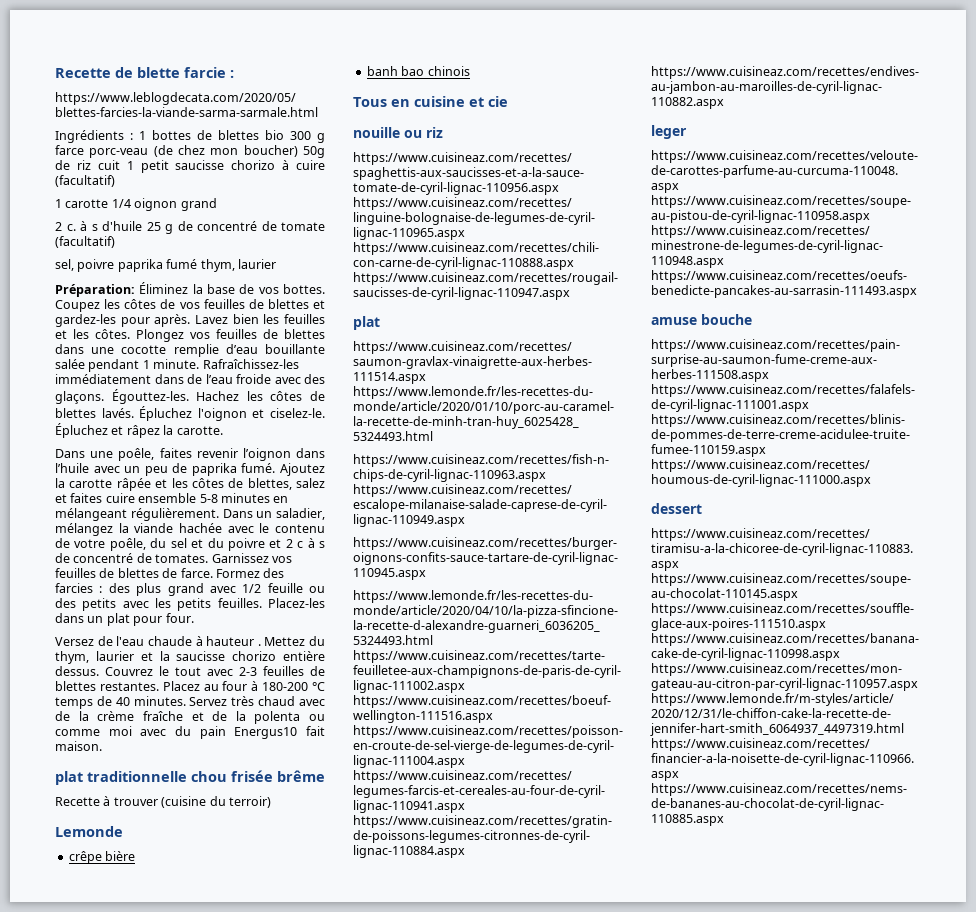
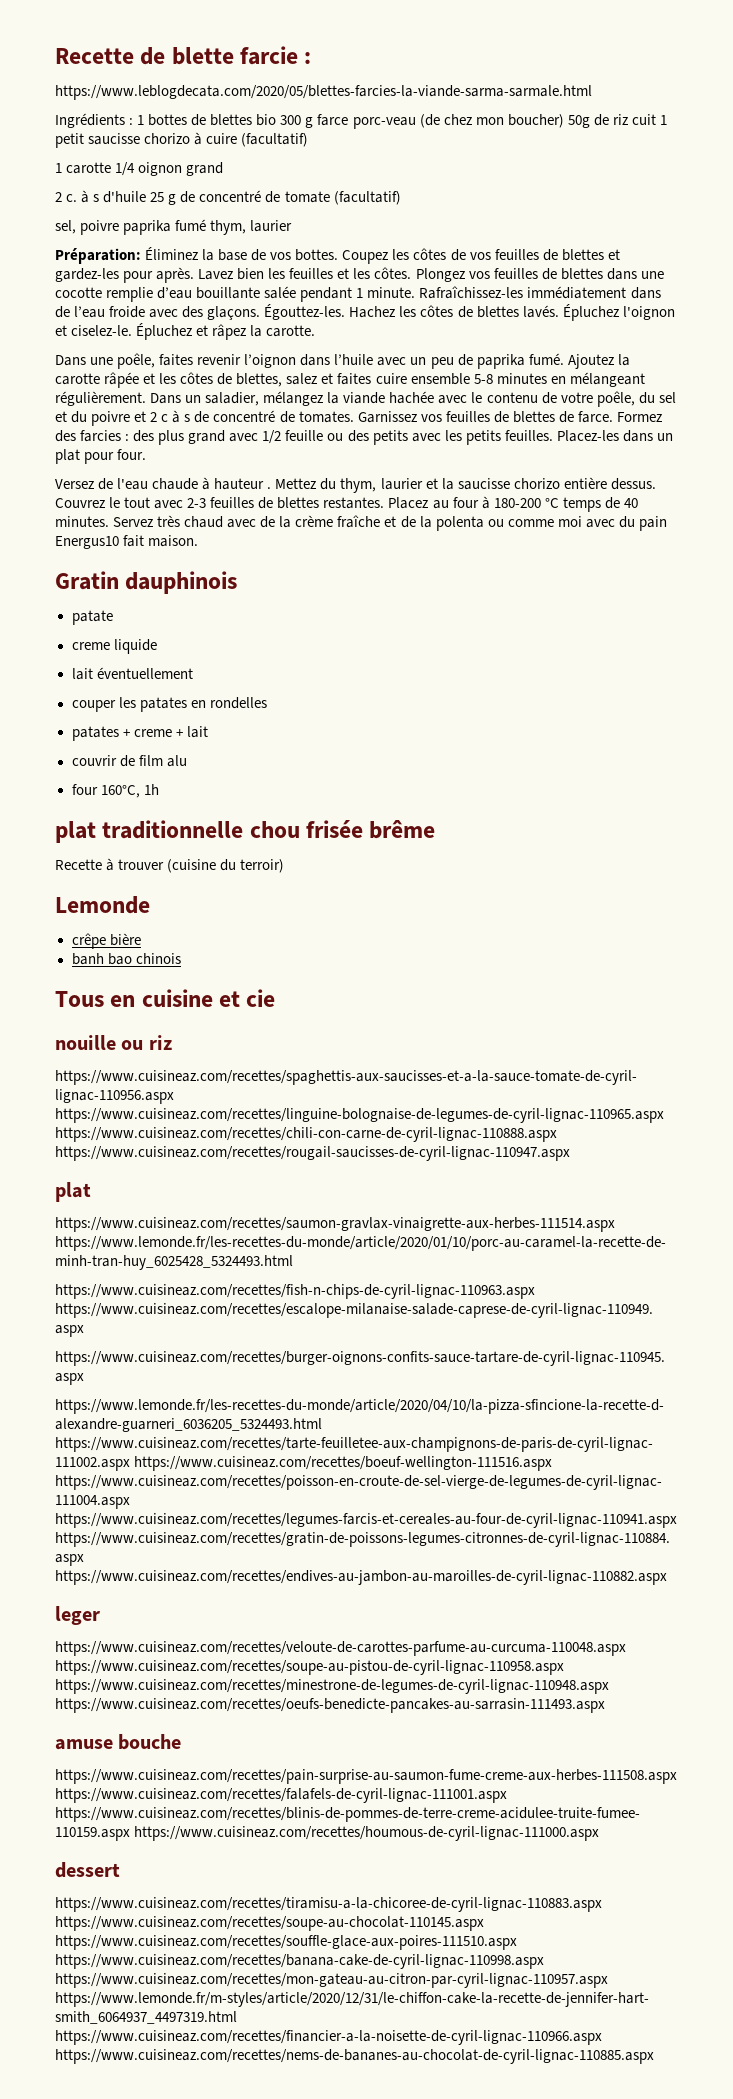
(102, 746) none -> [55,571,238,594] [71,610,113,625] [71,639,157,654] [71,667,193,680] [71,697,267,712] [71,726,208,741] [71,755,187,767] [71,784,159,798] // Gratin dauphinois // patate // creme liquide // lait éventuellement // couper les patates en rondelles // patates + creme + lait // couvrir de film alu // four 160°C, 1h

